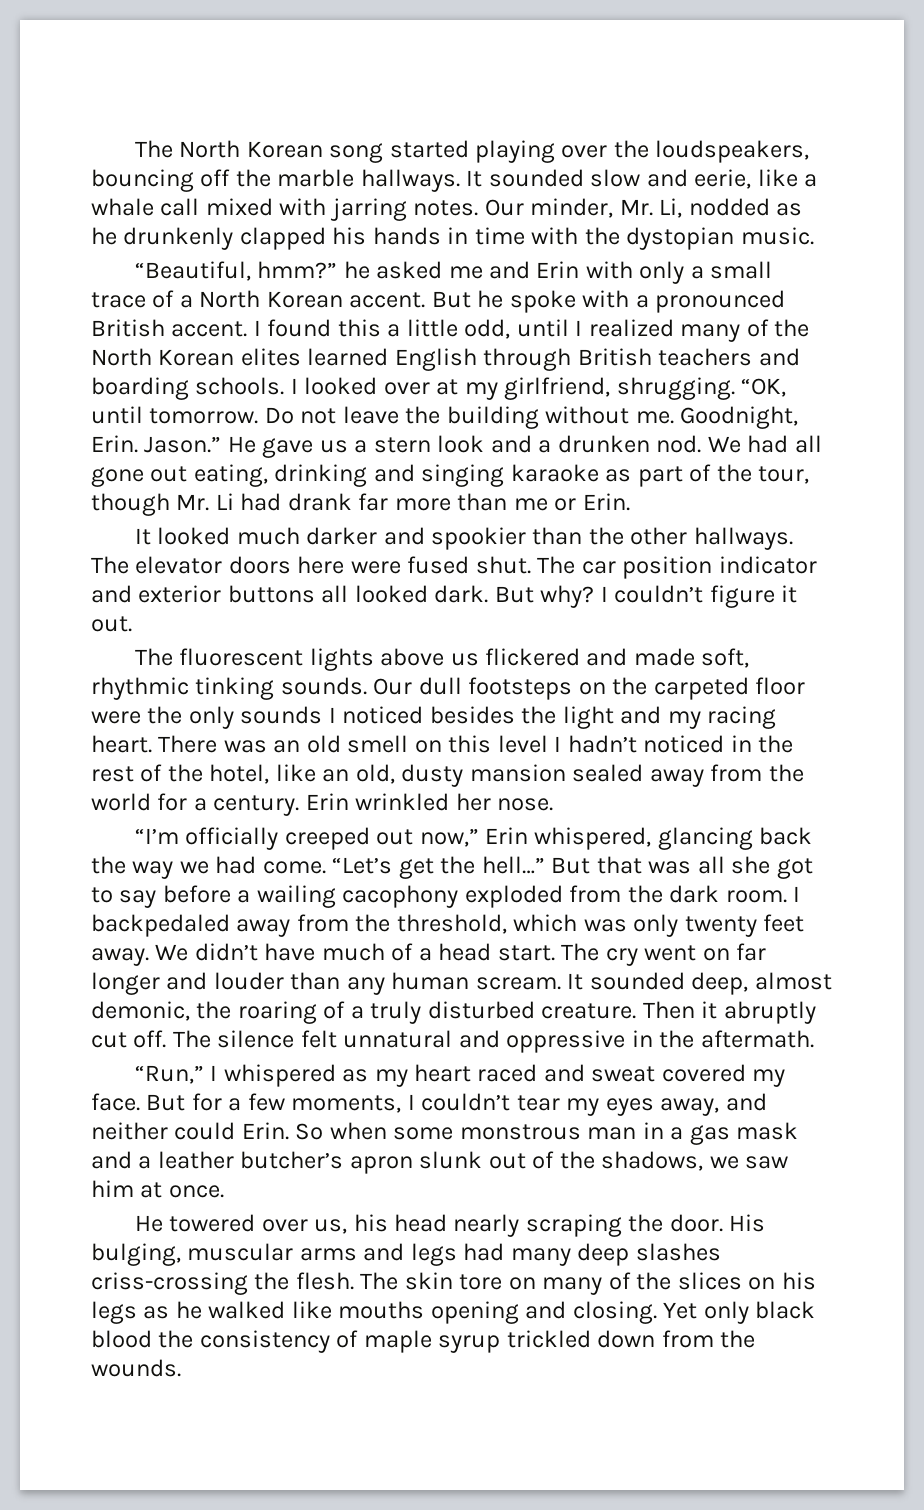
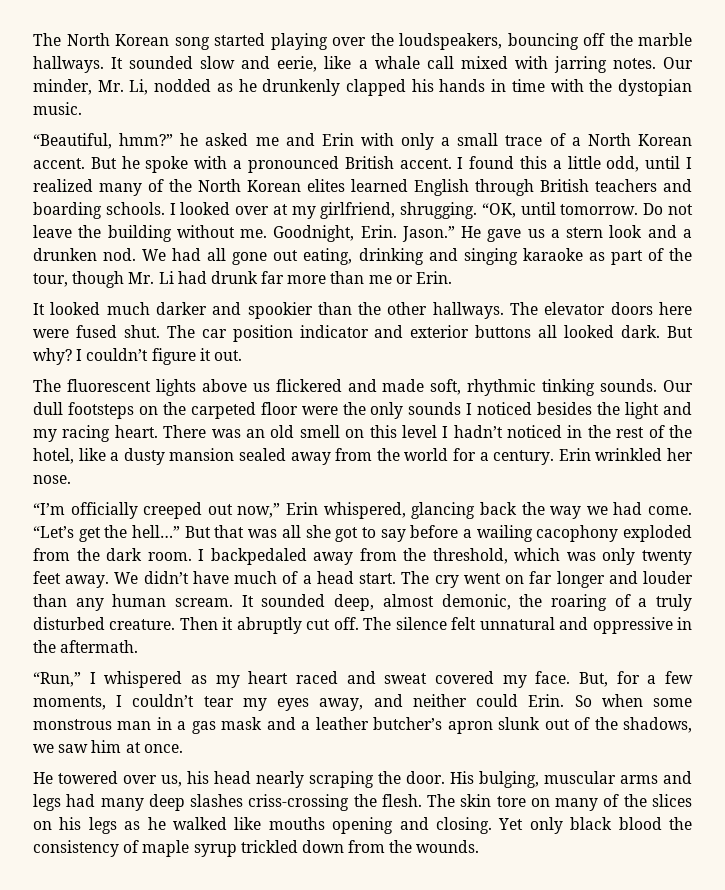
[287,493,352,511] drank -> [210,271,258,284] drunk
[322,764,395,784] an old, -> [110,452,120,461] a
[146,1094,186,1111] But -> [579,672,609,687] But,

